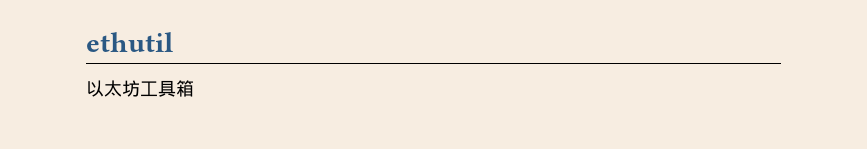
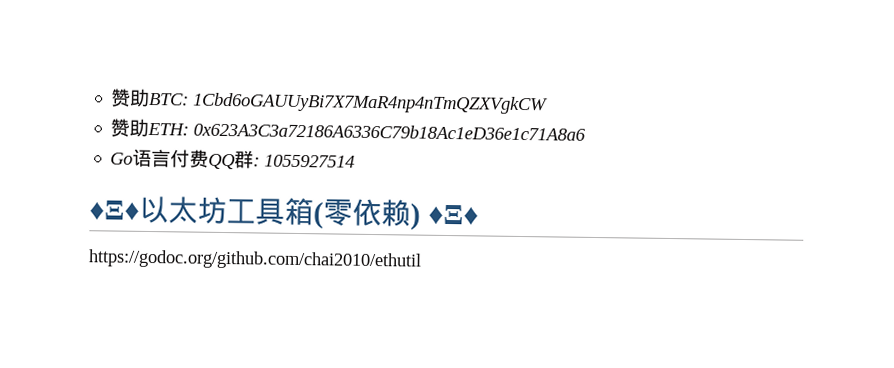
[86,32,173,52] [86,80,194,97] ethutil // 以太坊工具箱 -> [111,88,549,115] [110,118,587,141] [110,148,356,170] [89,195,479,231] [88,249,422,271] 赞助BTC: 1Cbd6oGAUUyBi7X7MaR4np4nTmQZXVgkCW // 赞助ETH: 0x623A3C3a72186A6336C79b18Ac1eD36e1c71A8a6 // Go语言付费QQ群: 1055927514 // ♦Ξ♦以太坊工具箱(零依赖) ♦Ξ♦ // https://godoc.org/github.com/chai2010/ethutil

